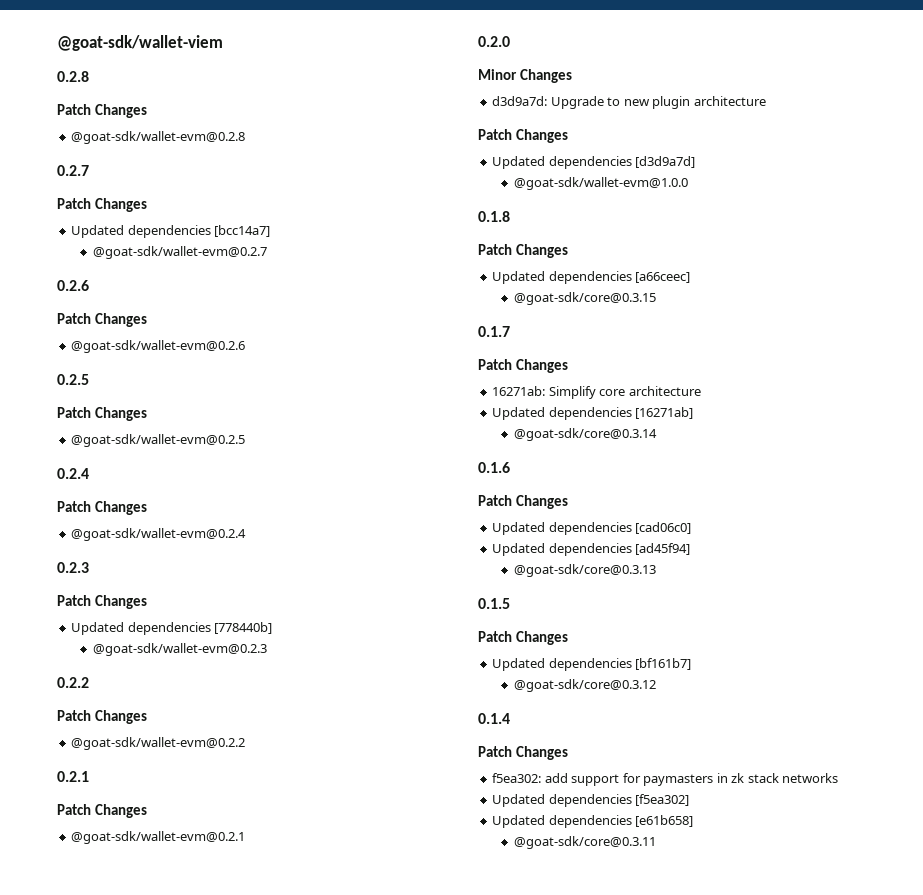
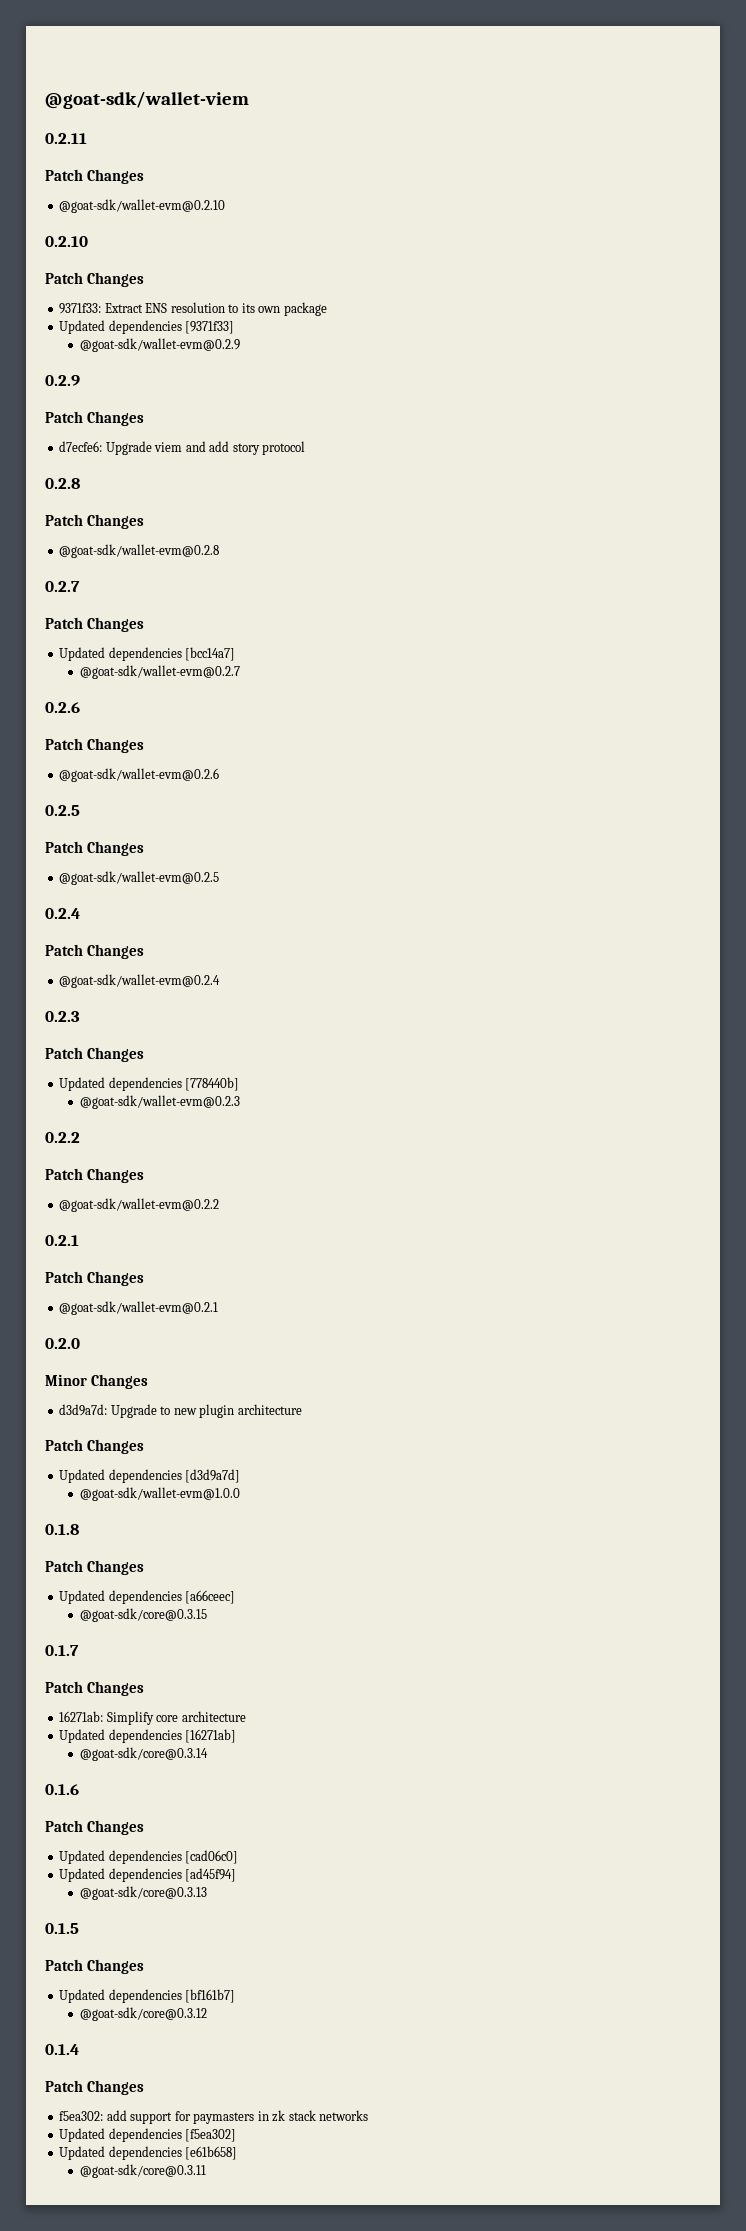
(223, 43) none -> [45,133,87,144] [45,169,144,184] [59,199,226,213] [45,236,88,247] [45,272,144,287] [59,302,327,316] [59,320,235,334] [79,338,240,352] [45,375,80,386] [45,411,144,426] [59,441,306,455] // 0.2.11 // Patch Changes // @goat-sdk/wallet-evm@0.2.10 // 0.2.10 // Patch Changes // 9371f33: Extract ENS resolution to its own package // Updated dependencies [9371f33] // @goat-sdk/wallet-evm@0.2.9 // 0.2.9 // Patch Changes // d7ecfe6: Upgrade viem and add story protocol

